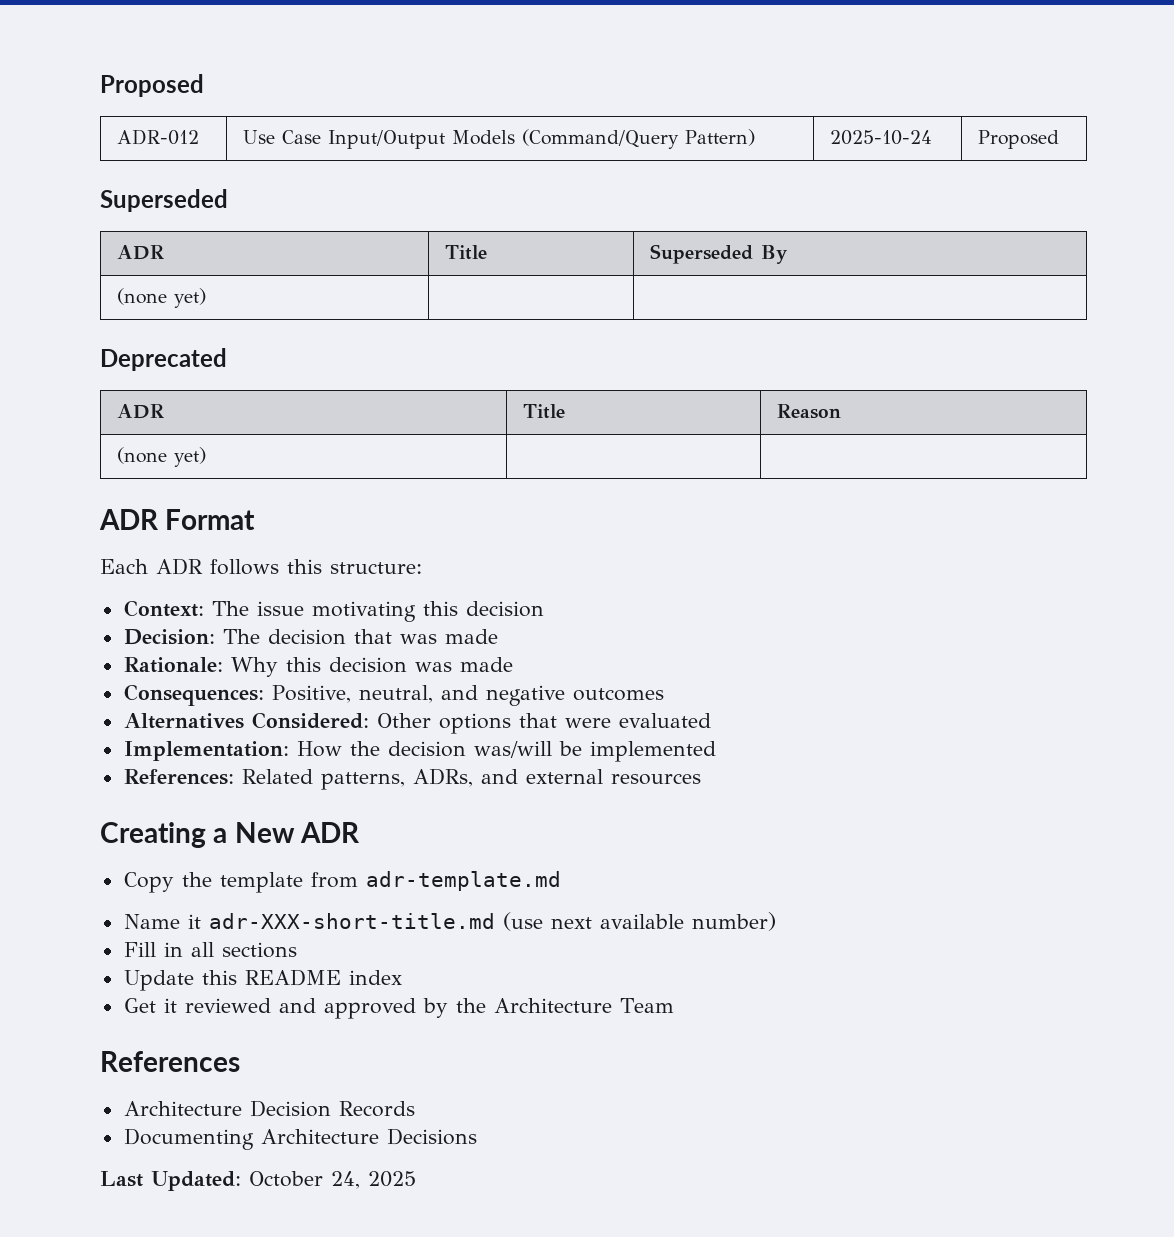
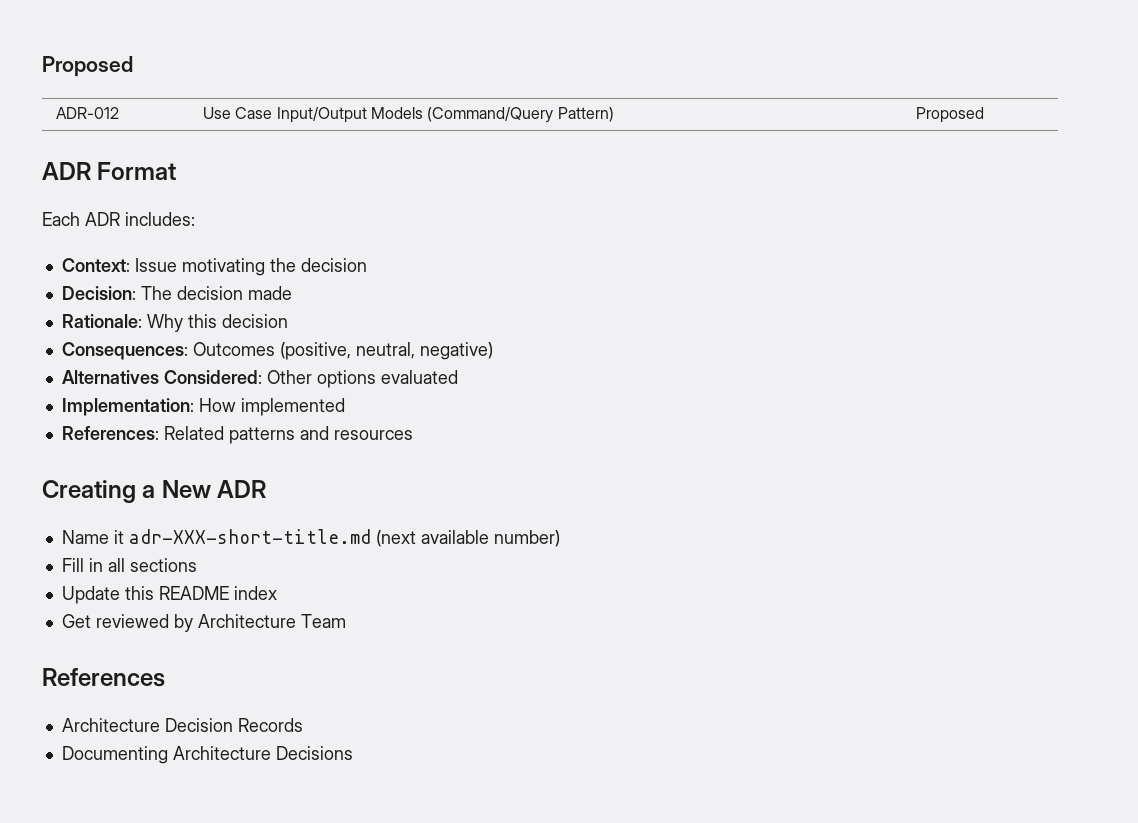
[830,130,933,145] [978,130,1060,149] [100,189,228,212] [117,245,165,260] [445,245,488,260] [650,244,789,264] [117,288,207,308] [100,348,227,371] [117,404,165,419] [523,404,566,419] [777,404,842,419] [117,447,207,467] [99,509,256,530] [100,558,422,575] [123,600,458,622] | 2025-10-24 | Proposed // Superseded // ADR | Title | Superseded By // (none yet) | | // Deprecated // ADR | Title | Reason // (none yet) | | // ADR Format // Each ADR follows this structure: // Context: The issue motivating this -> [916,107,985,123] [42,162,177,180] [42,212,195,226] [61,258,296,276] | Proposed // ADR Format // Each ADR includes: // Context: Issue motivating the
[353,629,437,644] that was -> (243, 293) none
[414,657,513,672] was made -> (288, 321) none
[271,685,664,706] Positive, neutral, and negative outcomes -> [192,342,493,360] Outcomes (positive, neutral, negative)
[518,713,611,728] that were -> (376, 379) none
[349,741,582,758] the decision was/will be -> (236, 405) none
[320,768,603,790] patterns, ADRs, and external -> [228,426,329,444] patterns and
[123,871,561,893] // Copy the template from adr-template.md -> (267, 489) none
[502,912,592,931] (use next -> [375,530,416,547] (next
[163,998,486,1019] it reviewed and approved by the -> [95,614,193,632] reviewed by
[100,1171,416,1191] // Last Updated: October 24, 2025 -> (353, 753) none

